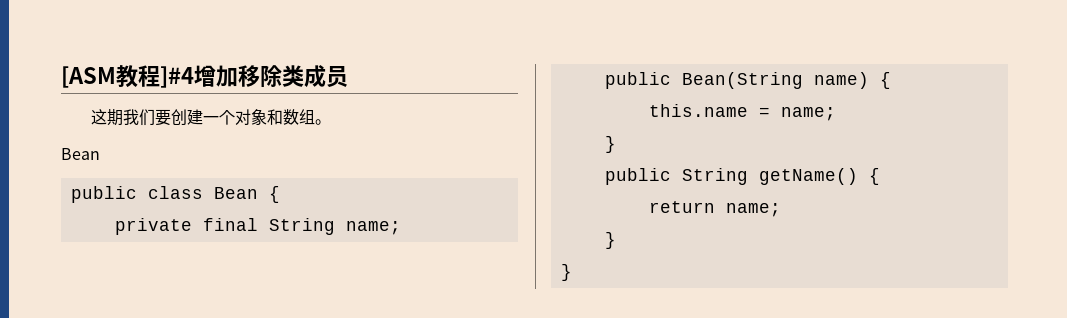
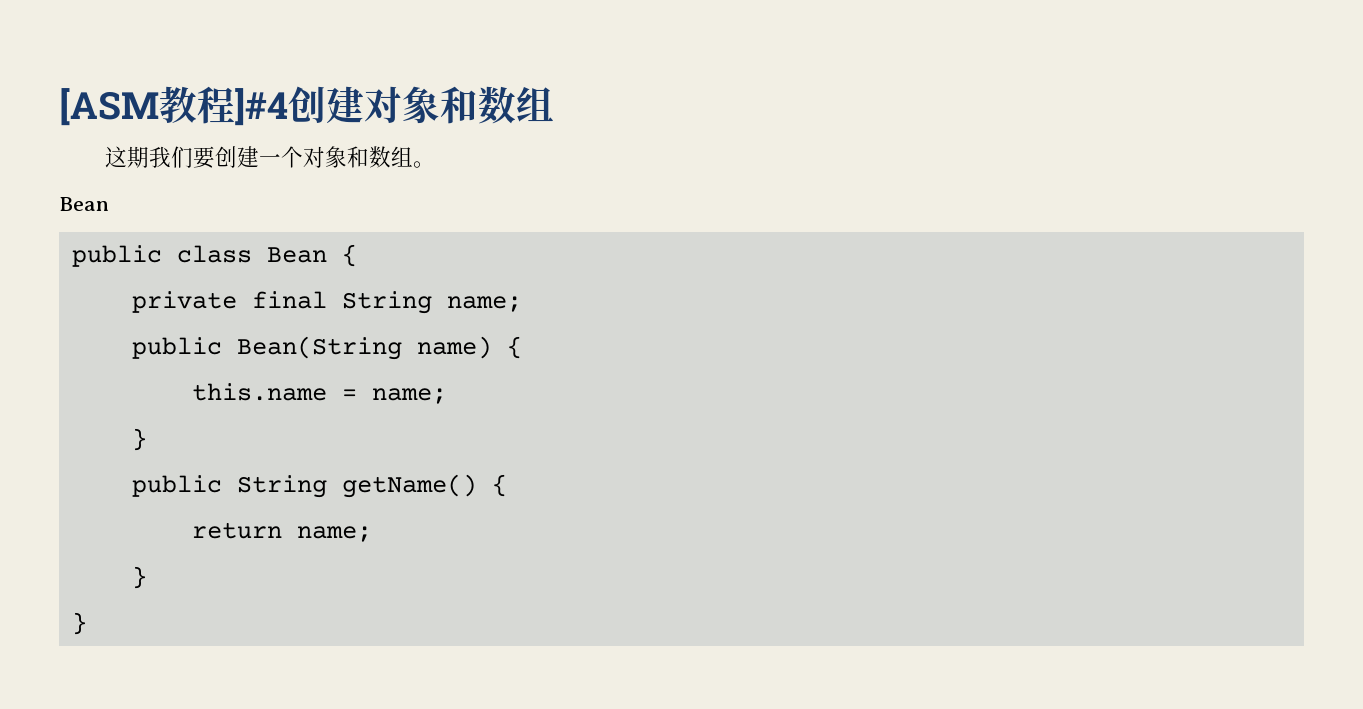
[194,65,348,88] 增加移除类成员 -> [288,86,554,124] 创建对象和数组

